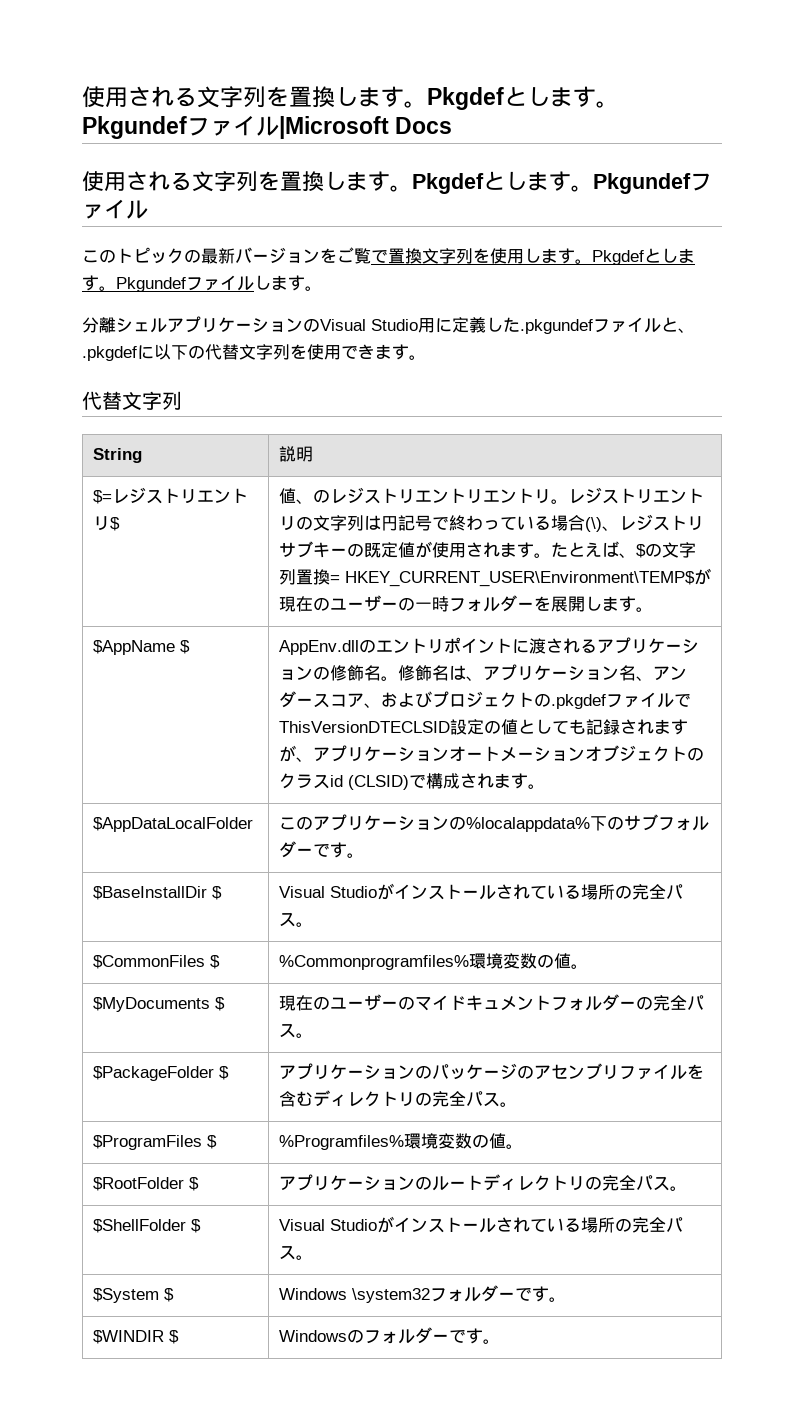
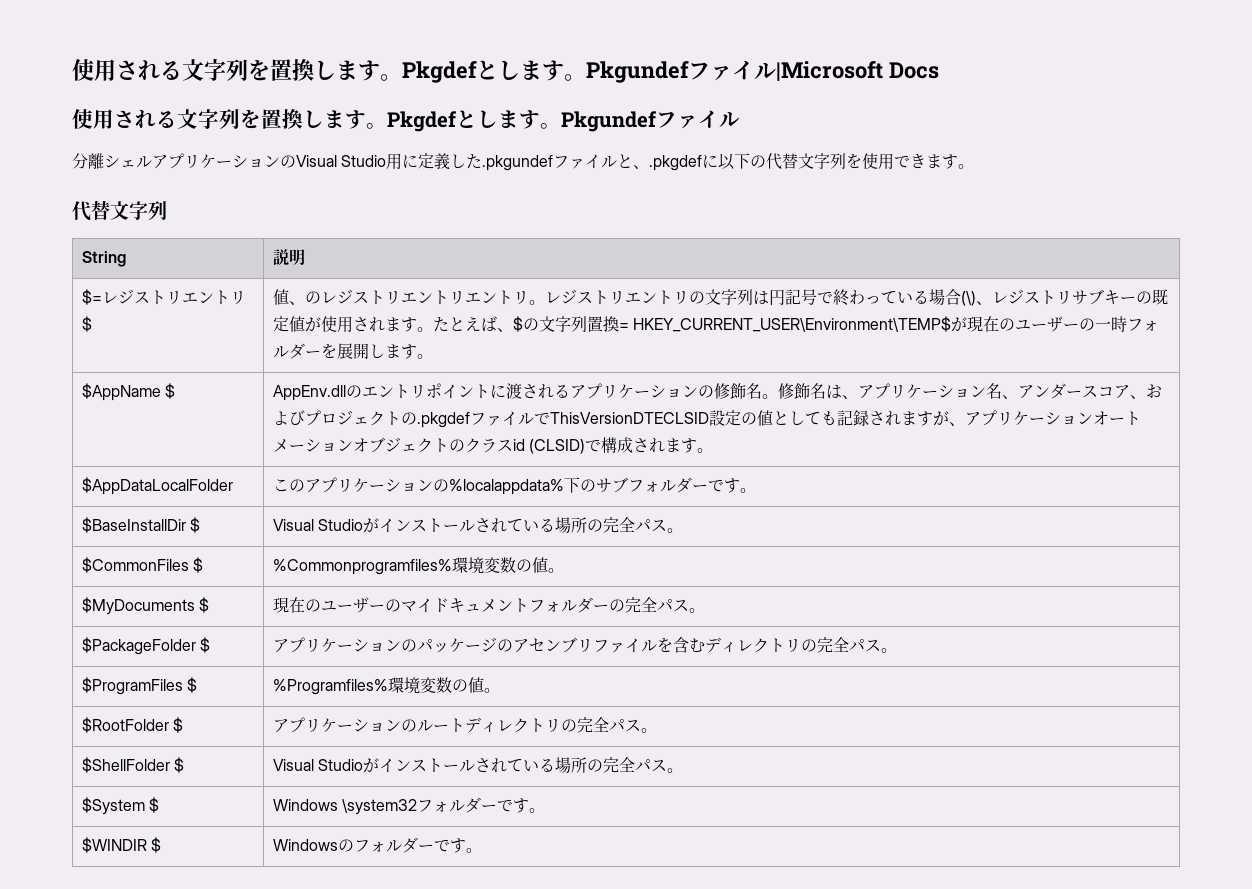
[82,247,695,265] [82,275,322,292] // このトピックの最新バージョンをご覧で置換文字列を使用します。Pkgdefとします。Pkgundefファイルします。 -> (740, 119) none

